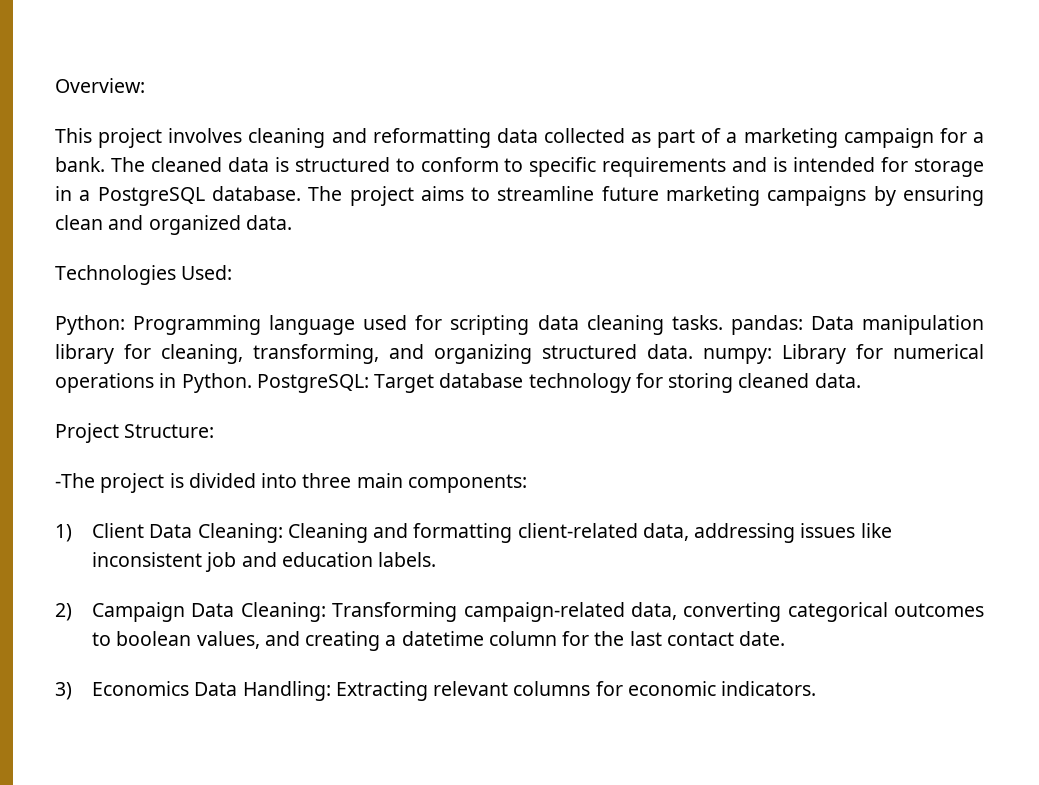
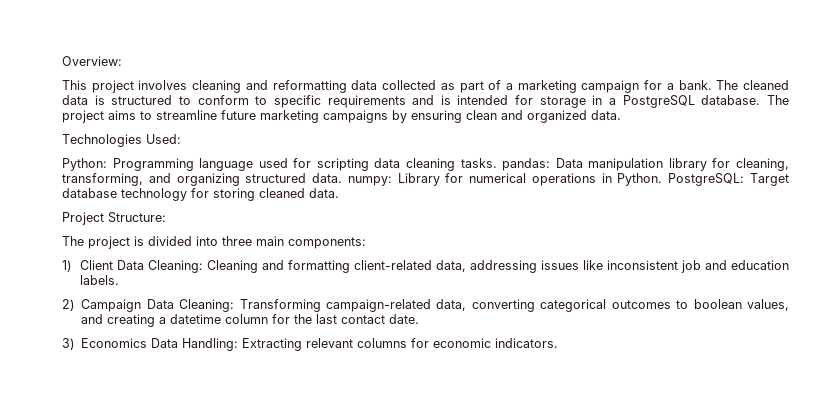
[55,473,95,488] -The -> [62,236,84,246] The

